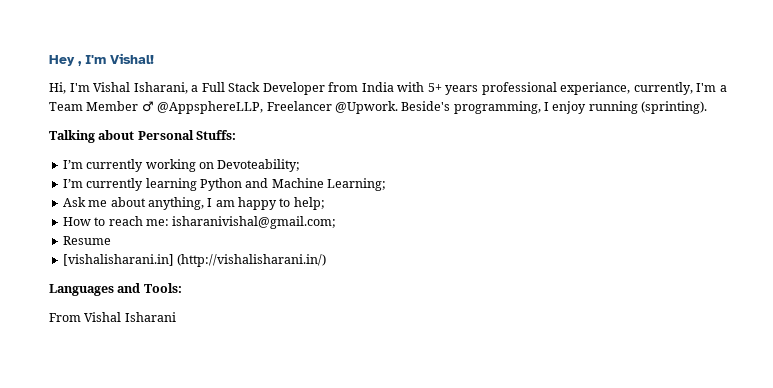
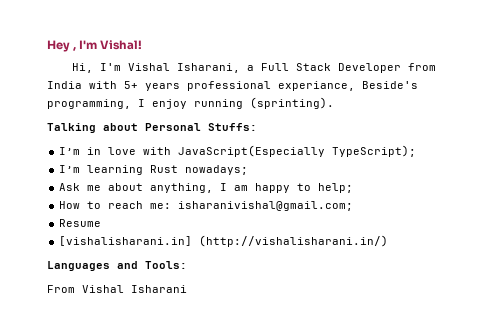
[633,82,727,95] [49,101,398,114] currently, I'm a Team Member ♂ @AppsphereLLP, Freelancer @Upwork. -> (355, 86) none
[86,159,301,172] [62,178,386,191] currently working on Devoteability; // I’m currently learning Python and Machine Learning; -> [87,145,417,157] [59,165,249,175] in love with JavaScript(Especially TypeScript); // I’m learning Rust nowadays;

